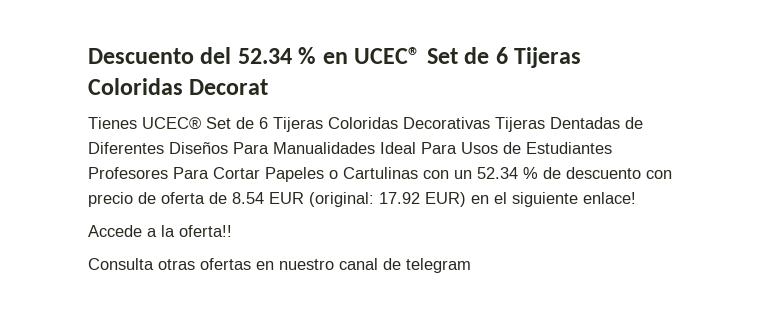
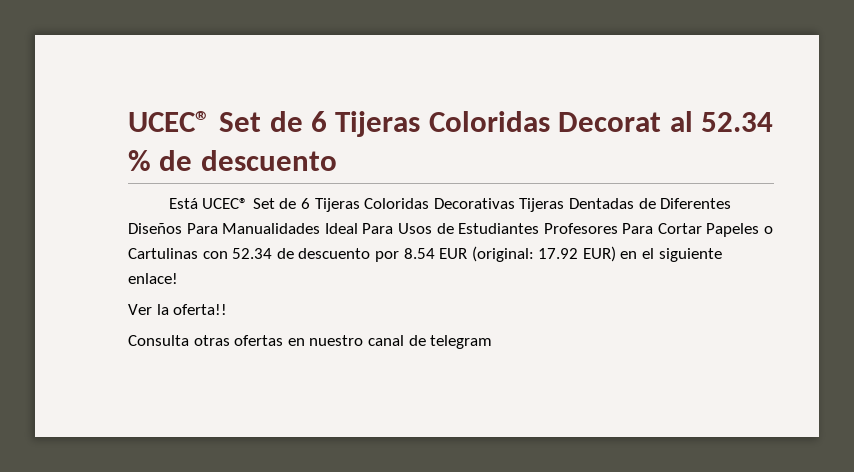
[88,47,348,64] Descuento del 52.34 % en -> (128, 121) none
[88,117,137,129] // Tienes -> [669,111,773,132] [128,150,337,171] [168,198,198,209] al 52.34 % de descuento // Está
[454,167,672,179] [88,192,227,207] un 52.34 % de descuento con precio de oferta de -> [232,248,399,262] 52.34 de descuento por
[88,225,157,237] Accede a -> [128,304,152,315] Ver

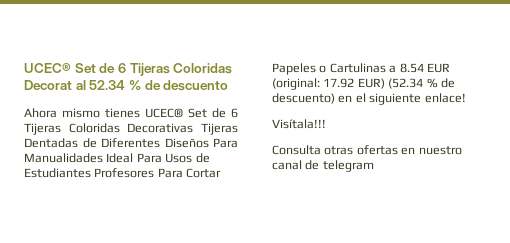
[168,198,198,209] Está -> [24,108,140,118] Ahora mismo tienes
[202,248,399,262] con 52.34 de descuento por -> [389,65,397,73] a
(616, 254) none -> [388,78,455,89] [272,93,335,104] (52.34 % de descuento)
[128,304,228,315] Ver la oferta!! -> [272,119,326,129] Visítala!!!

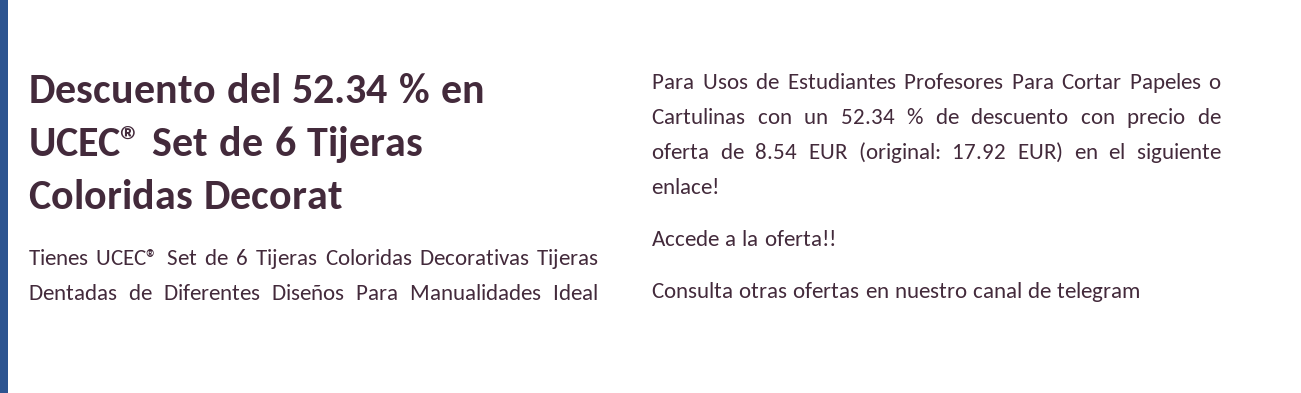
(24, 68) none -> [29,73,485,103] Descuento del 52.34 % en
[75,80,229,91] [24,108,140,118] al 52.34 % de descuento // Ahora mismo tienes -> [29,249,88,265] // Tienes
[389,65,397,73] a -> [757,108,1221,128] [652,143,744,159] con un 52.34 % de descuento con precio de oferta de
[388,78,455,89] [272,93,335,104] (52.34 % de descuento) -> (1063, 152) none
[272,119,326,129] Visítala!!! -> [652,230,836,246] Accede a la oferta!!

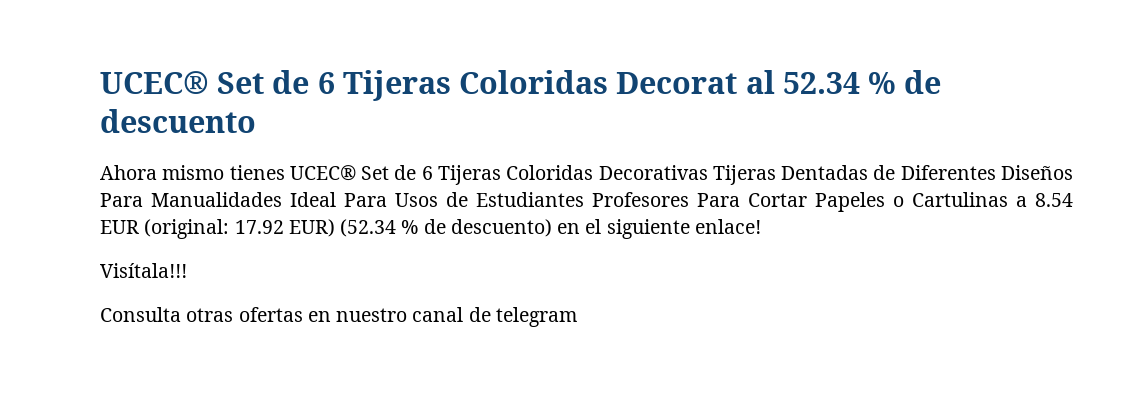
[29,73,485,103] Descuento del 52.34 % en -> (100, 82) none
[29,249,88,265] // Tienes -> [745,70,942,94] [100,109,256,133] [100,165,285,180] al 52.34 % de descuento // Ahora mismo tienes
[757,108,1221,128] [652,143,744,159] con un 52.34 % de descuento con precio de oferta de -> [1016,196,1027,207] a
(1063, 152) none -> [340,219,552,237] (52.34 % de descuento)
[652,230,836,246] Accede a la oferta!! -> [100,263,187,278] Visítala!!!

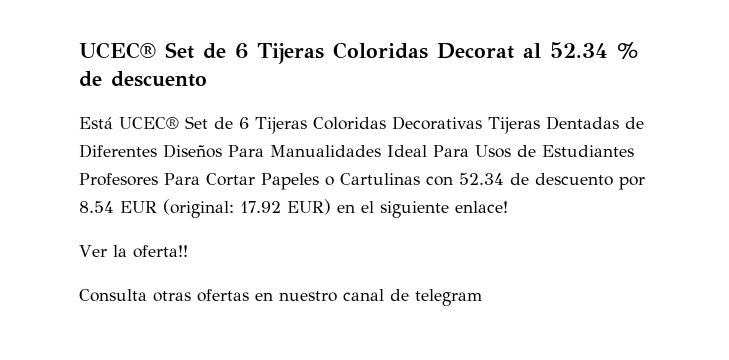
[100,165,285,180] Ahora mismo tienes -> [79,117,113,129] Está
[1016,196,1027,207] a -> [426,173,645,190] con 52.34 de descuento por
[340,219,552,237] (52.34 % de descuento) -> (331, 207) none
[100,263,187,278] Visítala!!! -> [79,245,188,258] Ver la oferta!!

